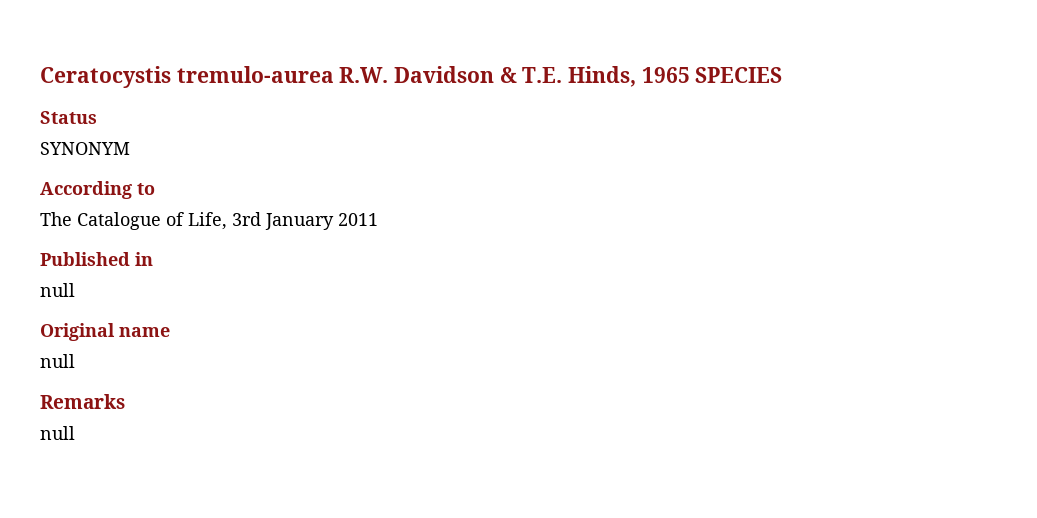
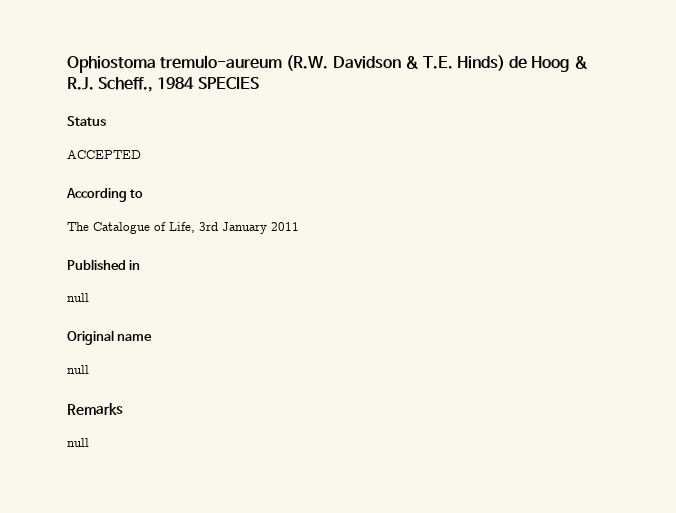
[40,66,690,88] Ceratocystis tremulo-aurea R.W. Davidson & T.E. Hinds, 1965 -> [67,55,588,73] [67,77,195,92] Ophiostoma tremulo-aureum (R.W. Davidson & T.E. Hinds) de Hoog & R.J. Scheff., 1984
[40,142,130,155] SYNONYM -> [67,150,141,159] ACCEPTED

